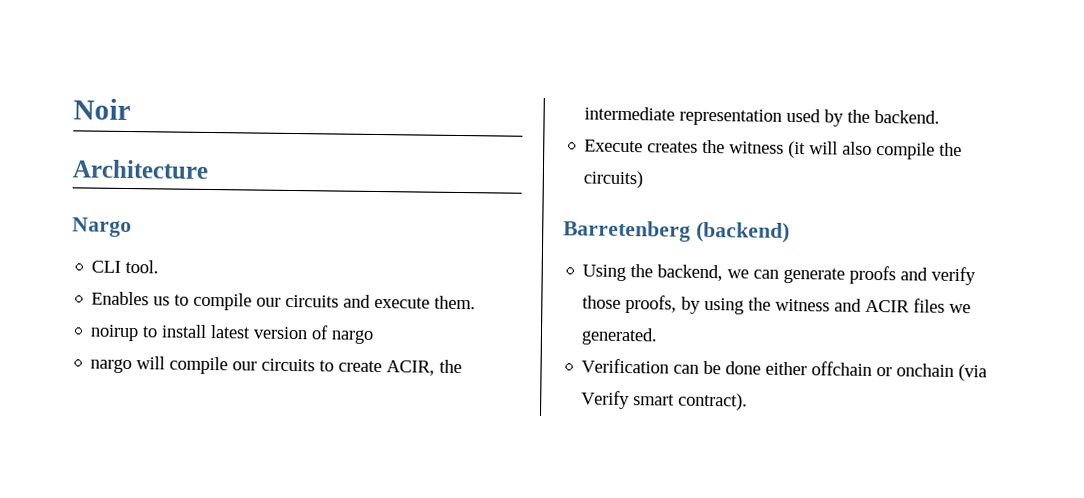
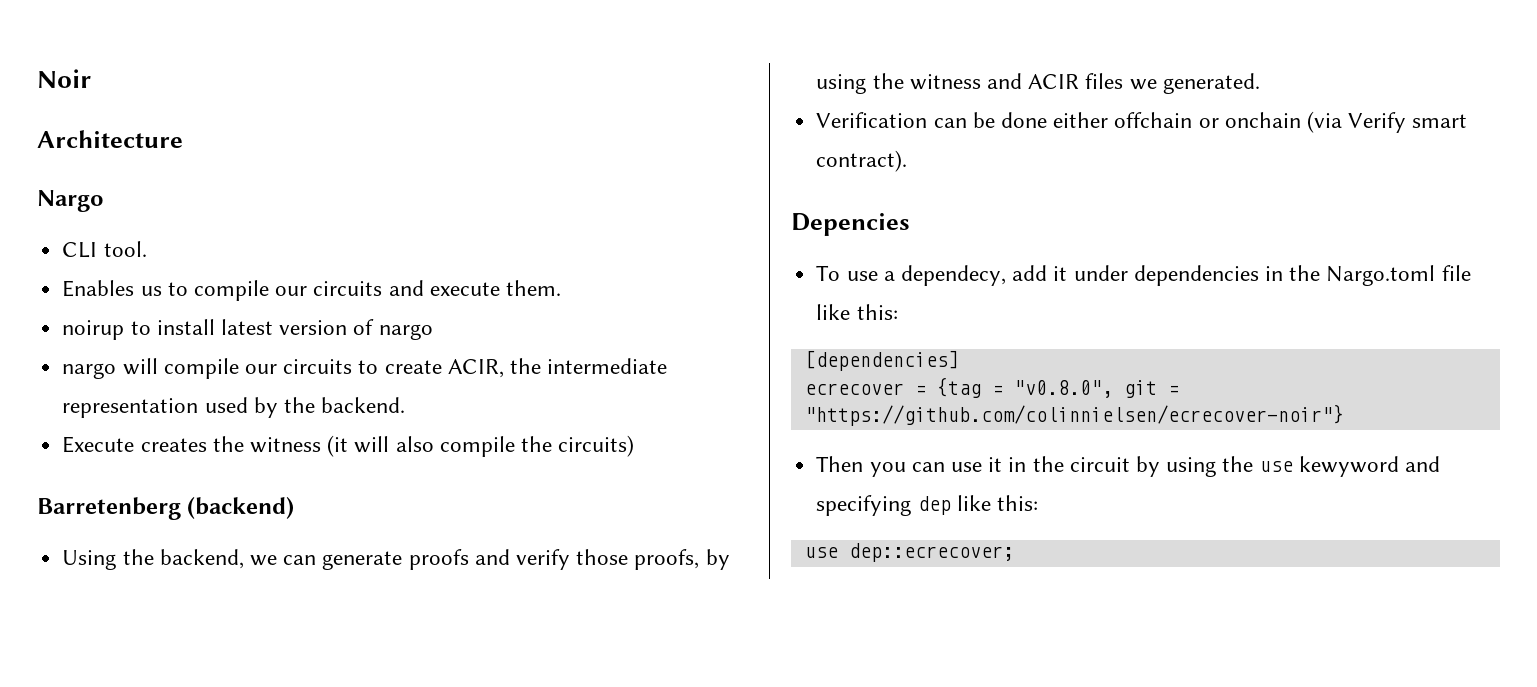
(749, 401) none -> [791,213,910,236] [816,265,1471,286] [816,304,898,320] [804,350,959,371] [804,377,1179,398] [804,404,1344,426] [816,456,1441,477] [816,495,1038,516] [804,543,1014,562] // Depencies // To use a dependecy, add it under dependencies in the Nargo.toml file like this: // [dependencies] // ecrecover = {tag = "v0.8.0", git = "https://github.com/colinnielsen/ecrecover-noir"} // Then you can use it in the circuit by using the use kewyword and specifying dep like this: // use dep::ecrecover;

